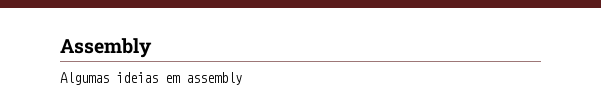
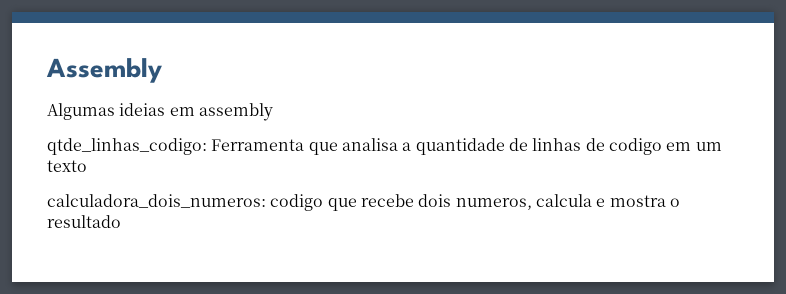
(242, 78) none -> [47,138,722,155] [47,160,87,172] [47,194,680,211] [47,215,121,228] // qtde_linhas_codigo: Ferramenta que analisa a quantidade de linhas de codigo em um texto // calculadora_dois_numeros: codigo que recebe dois numeros, calcula e mostra o resultado

